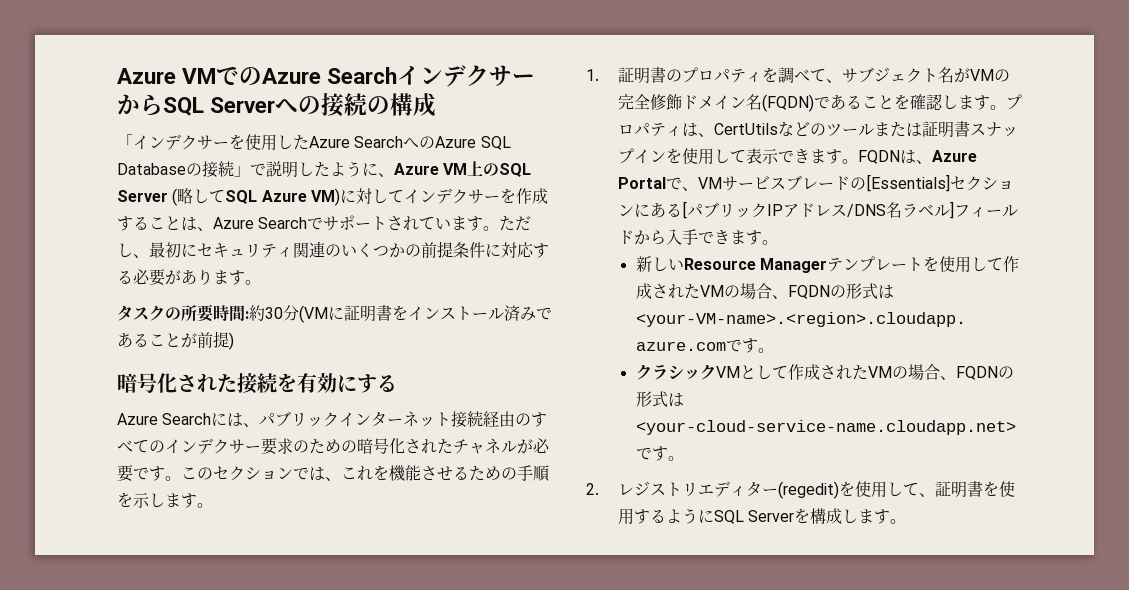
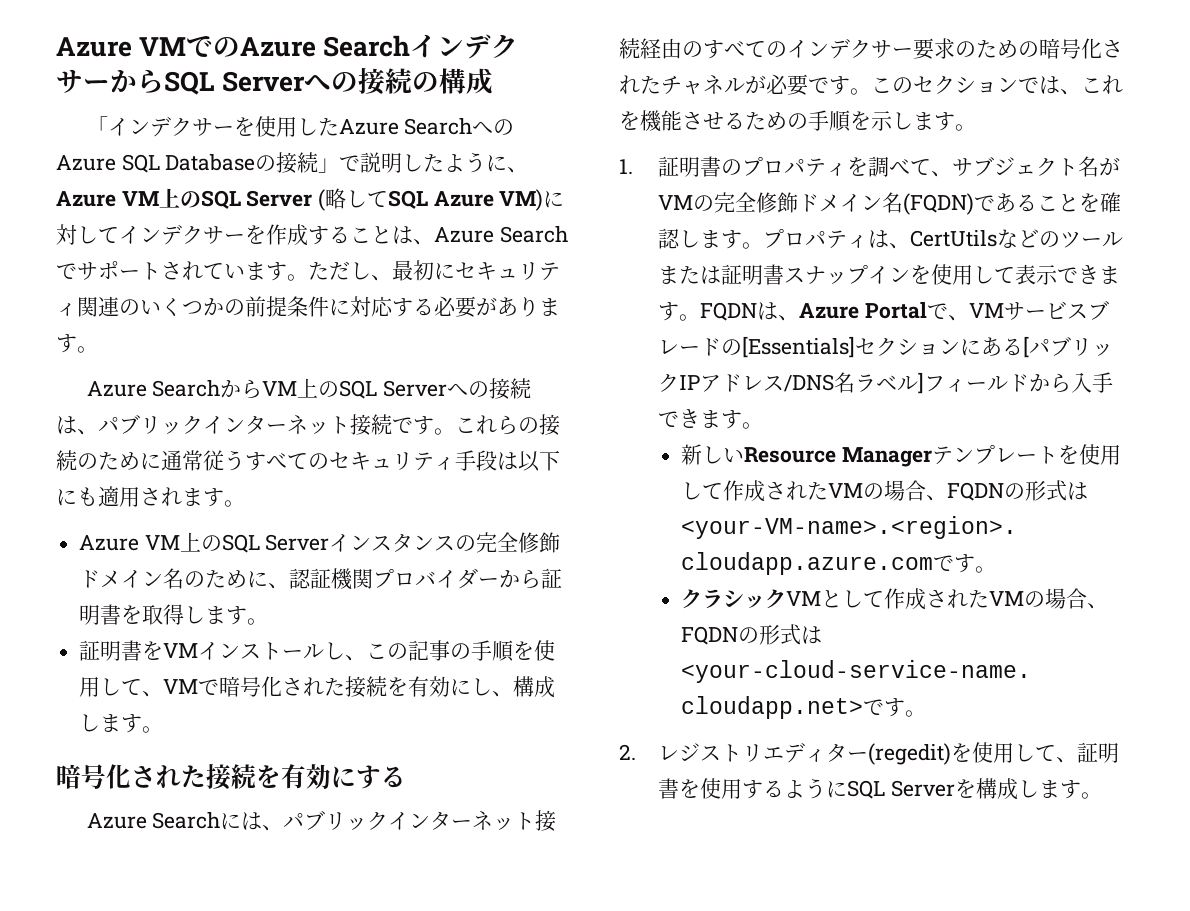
[117,304,552,323] [117,331,234,350] タスクの所要時間:約30分(VMに証明書をインストール済みであることが前提) -> [86,378,531,400] [56,414,560,436] [56,450,560,472] [56,486,245,507] [79,532,561,553] [79,568,563,590] [79,604,269,625] [79,640,556,662] [79,676,556,698] [79,714,164,733] Azure SearchからVM上のSQL Serverへの接続は、パブリックインターネット接続です。これらの接続のために通常従うすべてのセキュリティ手段は以下にも適用されます。 // Azure VM上のSQL Serverインスタンスの完全修飾ドメイン名のために、認証機関プロバイダーから証明書を取得します。 // 証明書をVMインストールし、この記事の手順を使用して、VMで暗号化された接続を有効にし、構成します。

